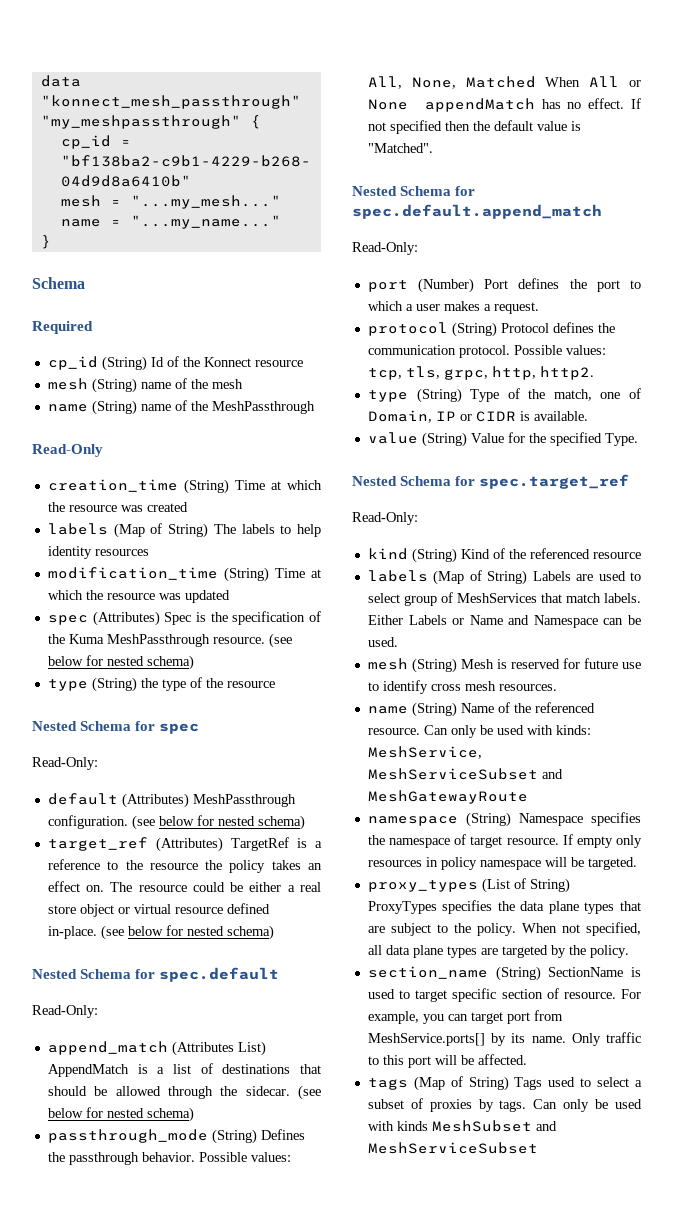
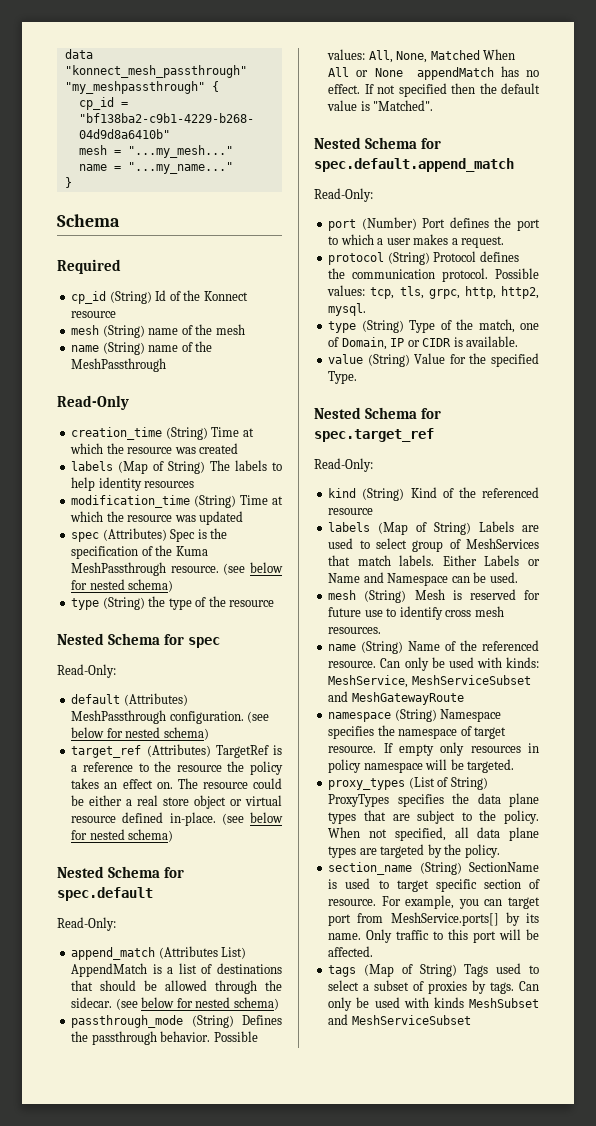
[539,366,594,380] http2. -> [501,286,539,299] [328,303,367,316] http2, mysql.

